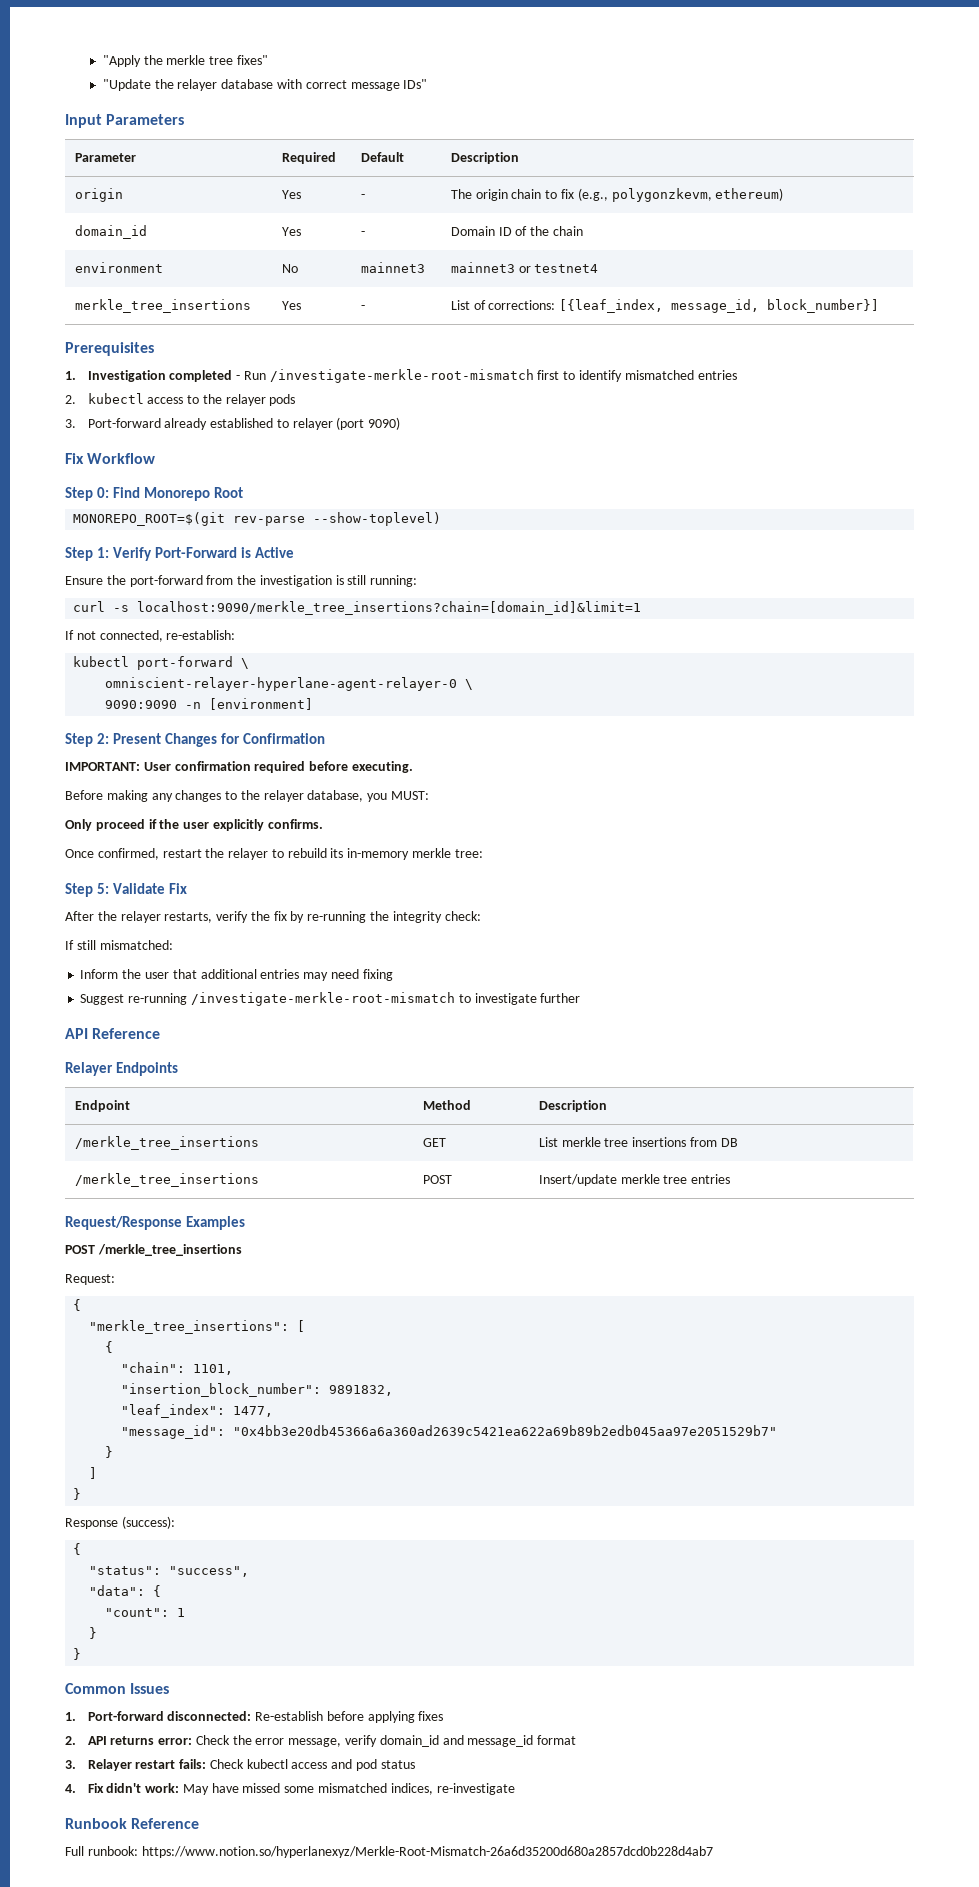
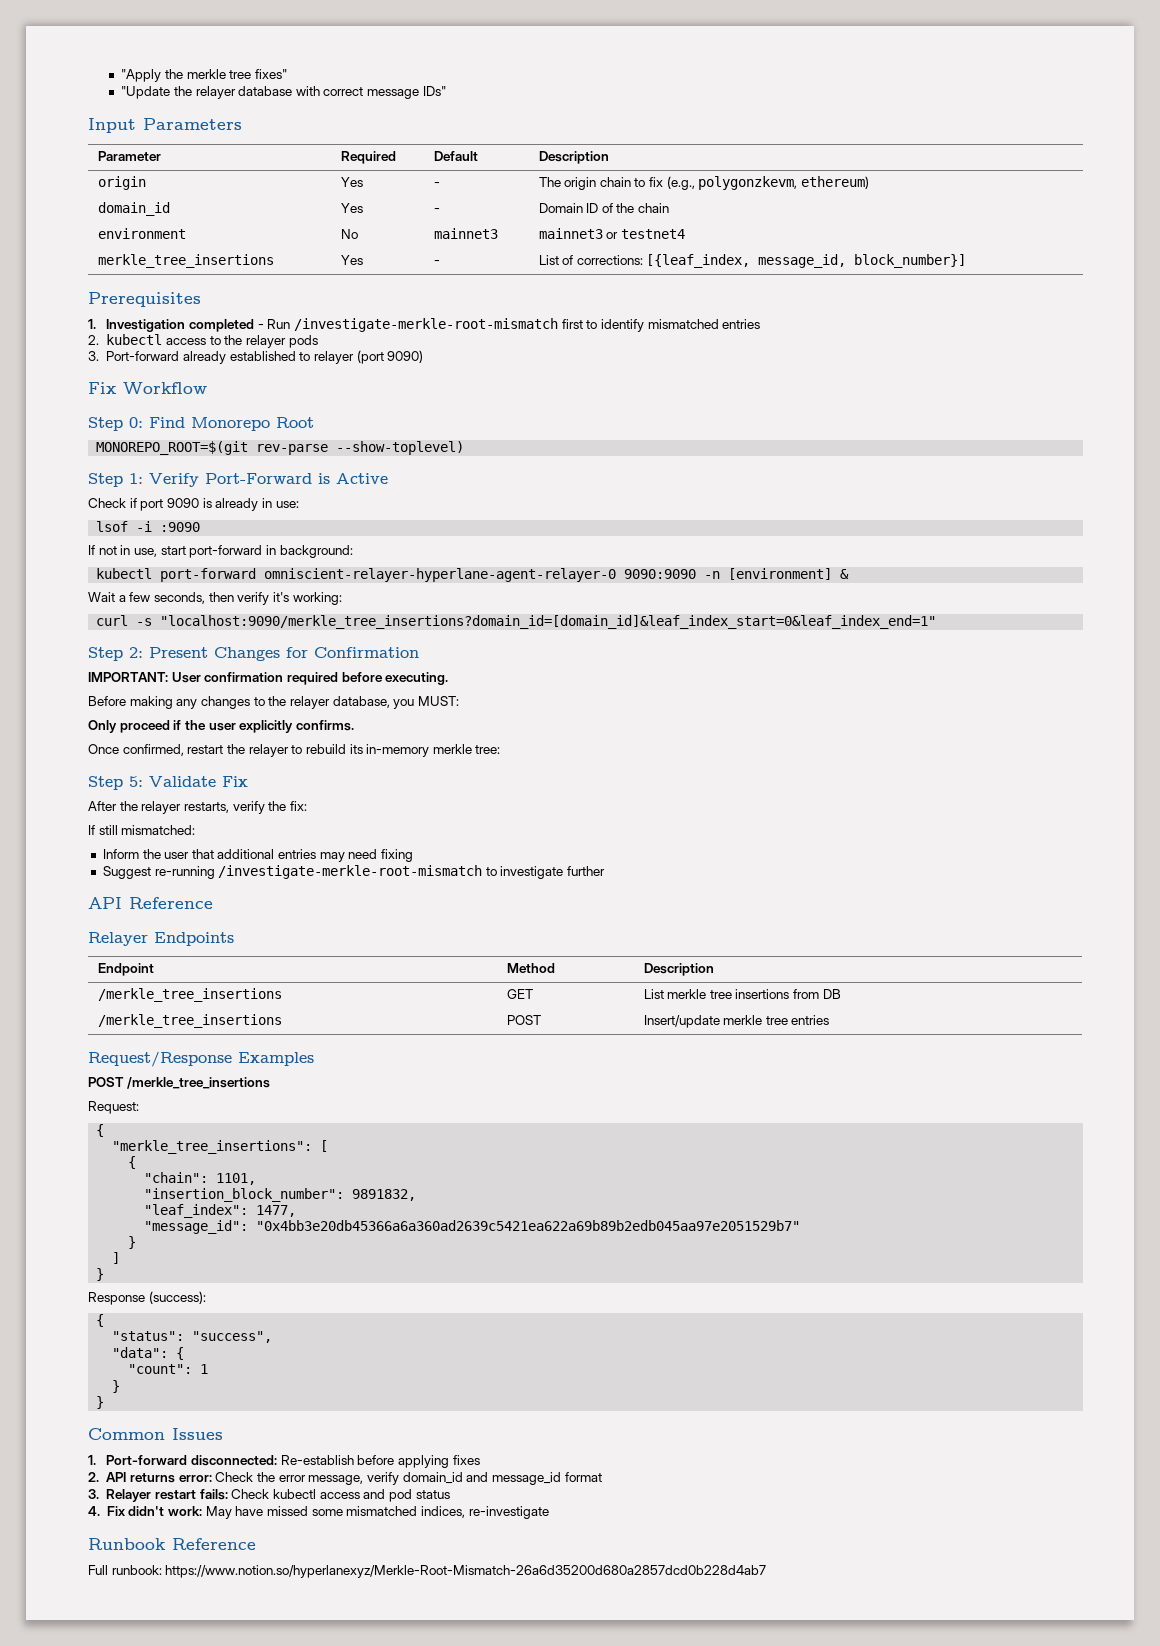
[65,575,418,587] [73,601,642,615] [65,630,236,642] [73,656,250,670] [105,677,474,691] [105,698,314,710] Ensure the port-forward from the investigation is still running: // curl -s localhost:9090/merkle_tree_insertions?chain=[domain_id]&limit=1 // If not connected, re-establish: // kubectl port-forward \ // omniscient-relayer-hyperlane-agent-relayer-0 \ // 9090:9090 -n [environment] -> [88,498,299,511] [96,521,201,532] [88,545,353,558] [96,568,850,582] [88,592,342,605] [96,615,937,629] Check if port 9090 is already in use: // lsof -i :9090 // If not in use, start port-forward in background: // kubectl port-forward omniscient-relayer-hyperlane-agent-relayer-0 9090:9090 -n [environment] & // Wait a few seconds, then verify it's working: // curl -s "localhost:9090/merkle_tree_insertions?domain_id=[domain_id]&leaf_index_start=0&leaf_index_end=1"
[273,911,481,923] fix by re-running the integrity check: -> [289,801,307,811] fix:

